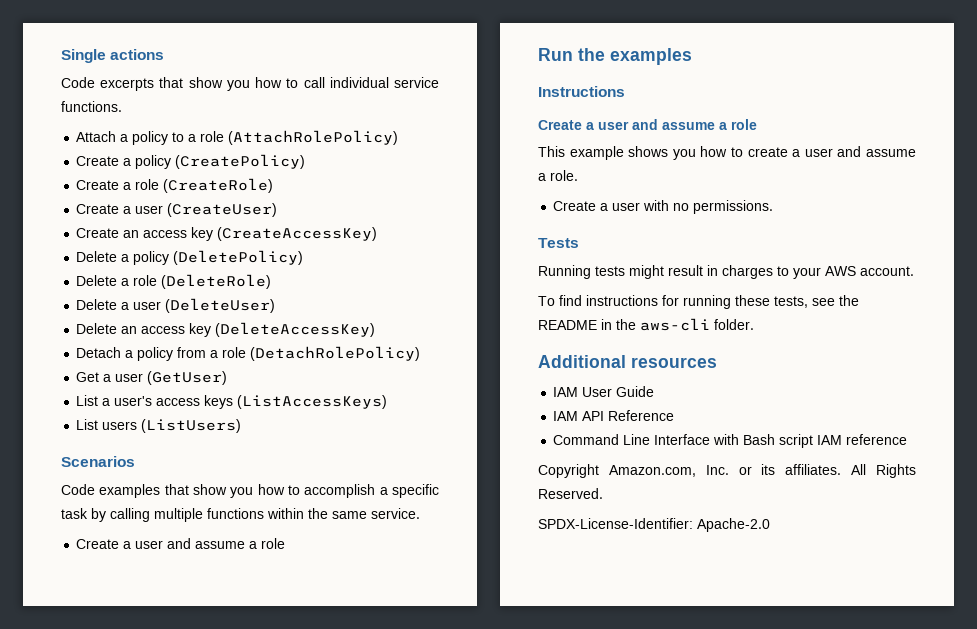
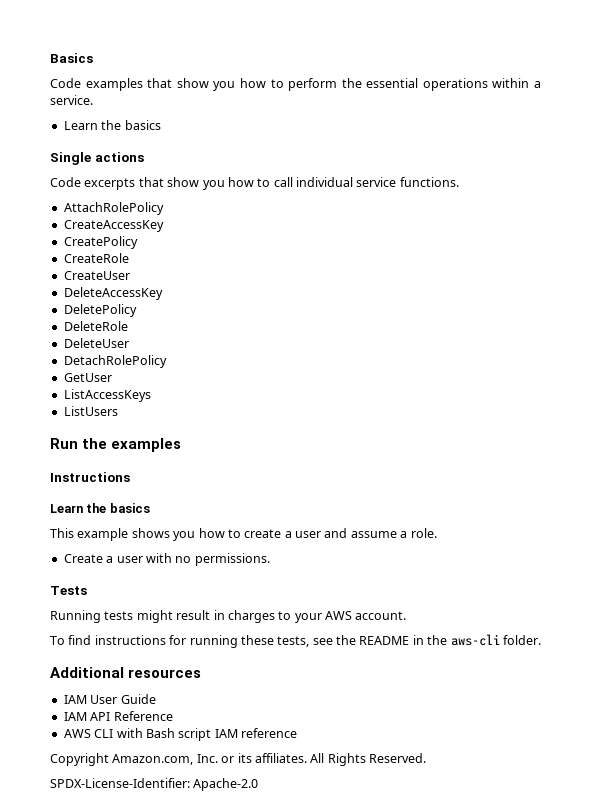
(61, 56) none -> [50,53,93,63] [50,78,541,91] [50,95,93,105] [63,120,161,130] Basics // Code examples that show you how to perform the essential operations within a service. // Learn the basics //
[76,130,399,145] [76,154,306,169] [76,178,274,193] [76,203,278,217] [76,227,378,241] [76,250,304,265] [76,274,272,289] [76,298,276,313] [76,322,376,337] [76,346,421,361] [76,371,228,385] [76,395,388,409] [76,419,242,433] [61,456,135,467] [61,484,439,498] [61,508,420,522] [76,538,286,549] [538,48,692,65] [538,86,625,97] [538,119,757,130] Attach a policy to a role (AttachRolePolicy) // Create a policy (CreatePolicy) // Create a role (CreateRole) // Create a user (CreateUser) // Create an access key (CreateAccessKey) // Delete a policy (DeletePolicy) // Delete a role (DeleteRole) // Delete a user (DeleteUser) // Delete an access key (DeleteAccessKey) // Detach a policy from a role (DetachRolePolicy) // Get a user (GetUser) // List a user's access keys (ListAccessKeys) // List users (ListUsers) // Scenarios // Code examples that show you how to accomplish a specific task by calling multiple functions within the same service. // Create a user and assume a role // Run the examples // Instructions // Create a user and assume a role -> [63,202,164,215] [63,220,164,232] [63,236,138,249] [63,253,129,263] [63,271,130,280] [63,287,163,300] [63,304,137,317] [63,321,128,331] [63,338,129,348] [63,355,167,368] [63,373,112,382] [63,389,151,402] [63,406,118,416] [50,438,182,452] [50,472,130,482] [50,503,150,513] AttachRolePolicy // CreateAccessKey // CreatePolicy // CreateRole // CreateUser // DeleteAccessKey // DeletePolicy // DeleteRole // DeleteUser // DetachRolePolicy // GetUser // ListAccessKeys // ListUsers // Run the examples // Instructions // Learn the basics
[553,434,711,445] Command Line Interface -> [63,729,114,738] AWS CLI

